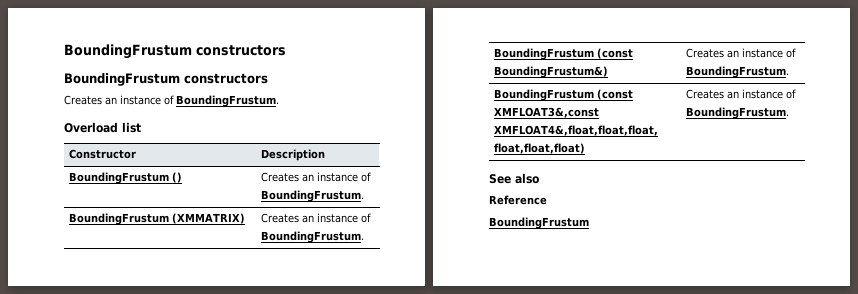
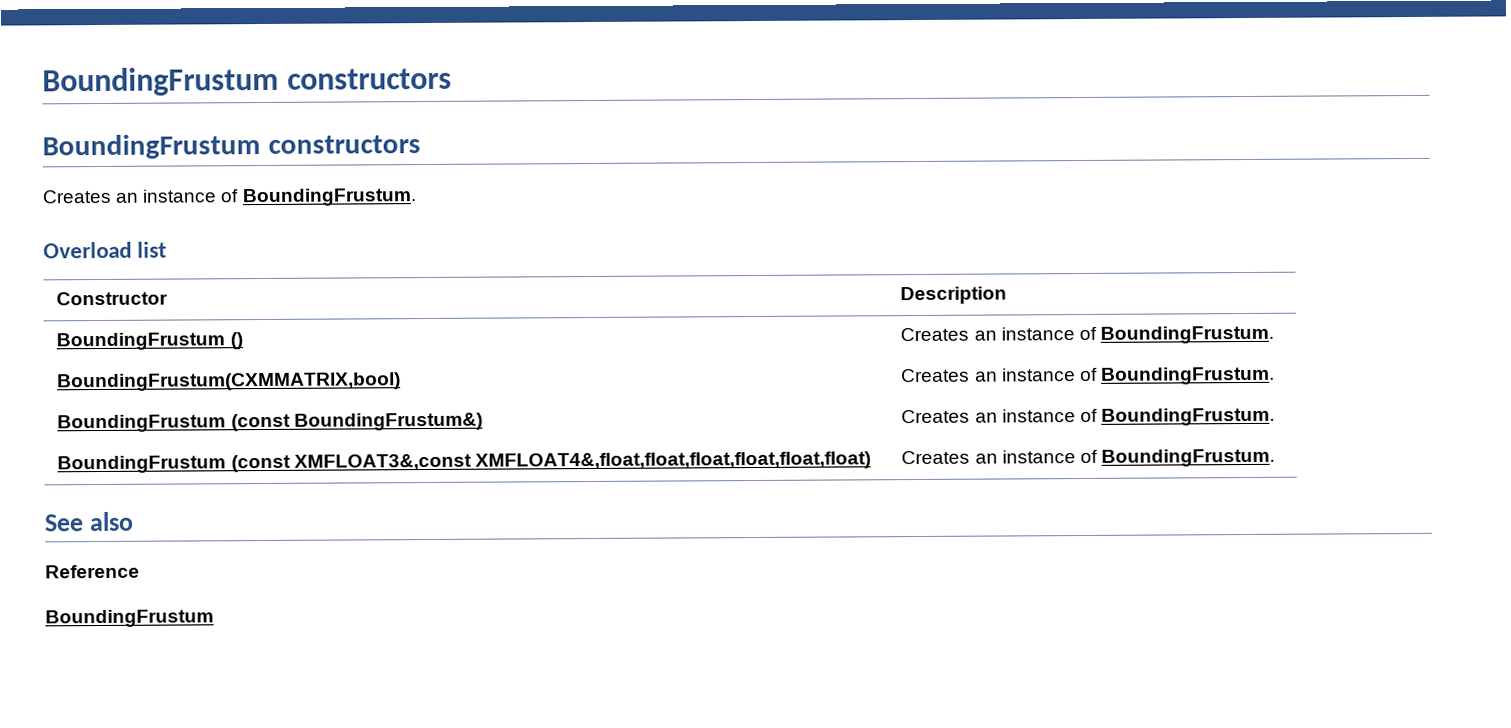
[69,213,246,225] BoundingFrustum (XMMATRIX) -> [57,372,402,392] BoundingFrustum(CXMMATRIX,bool)

